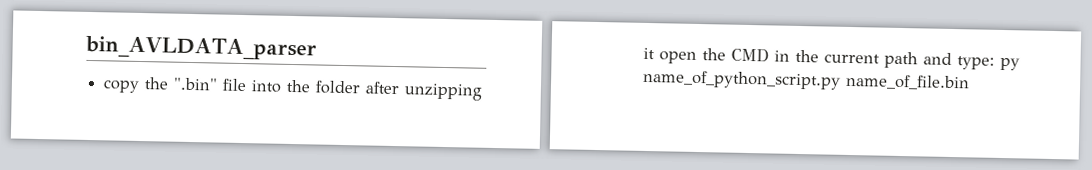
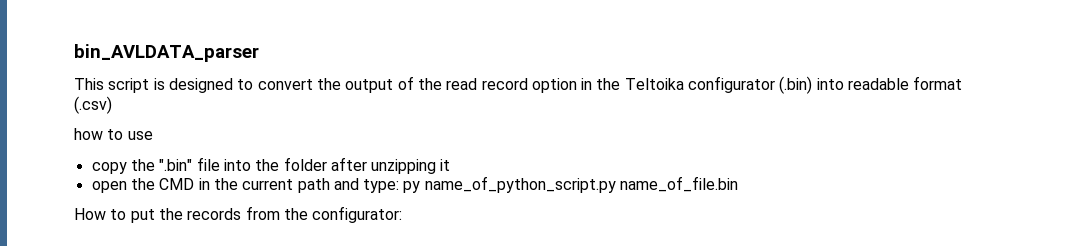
(317, 48) none -> [74,76,963,94] [74,96,112,114] [74,128,153,140] // This script is designed to convert the output of the read record option in the Teltoika configurator (.bin) into readable format (.csv) // how to use
(656, 53) none -> (451, 165) //
(971, 82) none -> [74,206,403,223] // How to put the records from the configurator:

